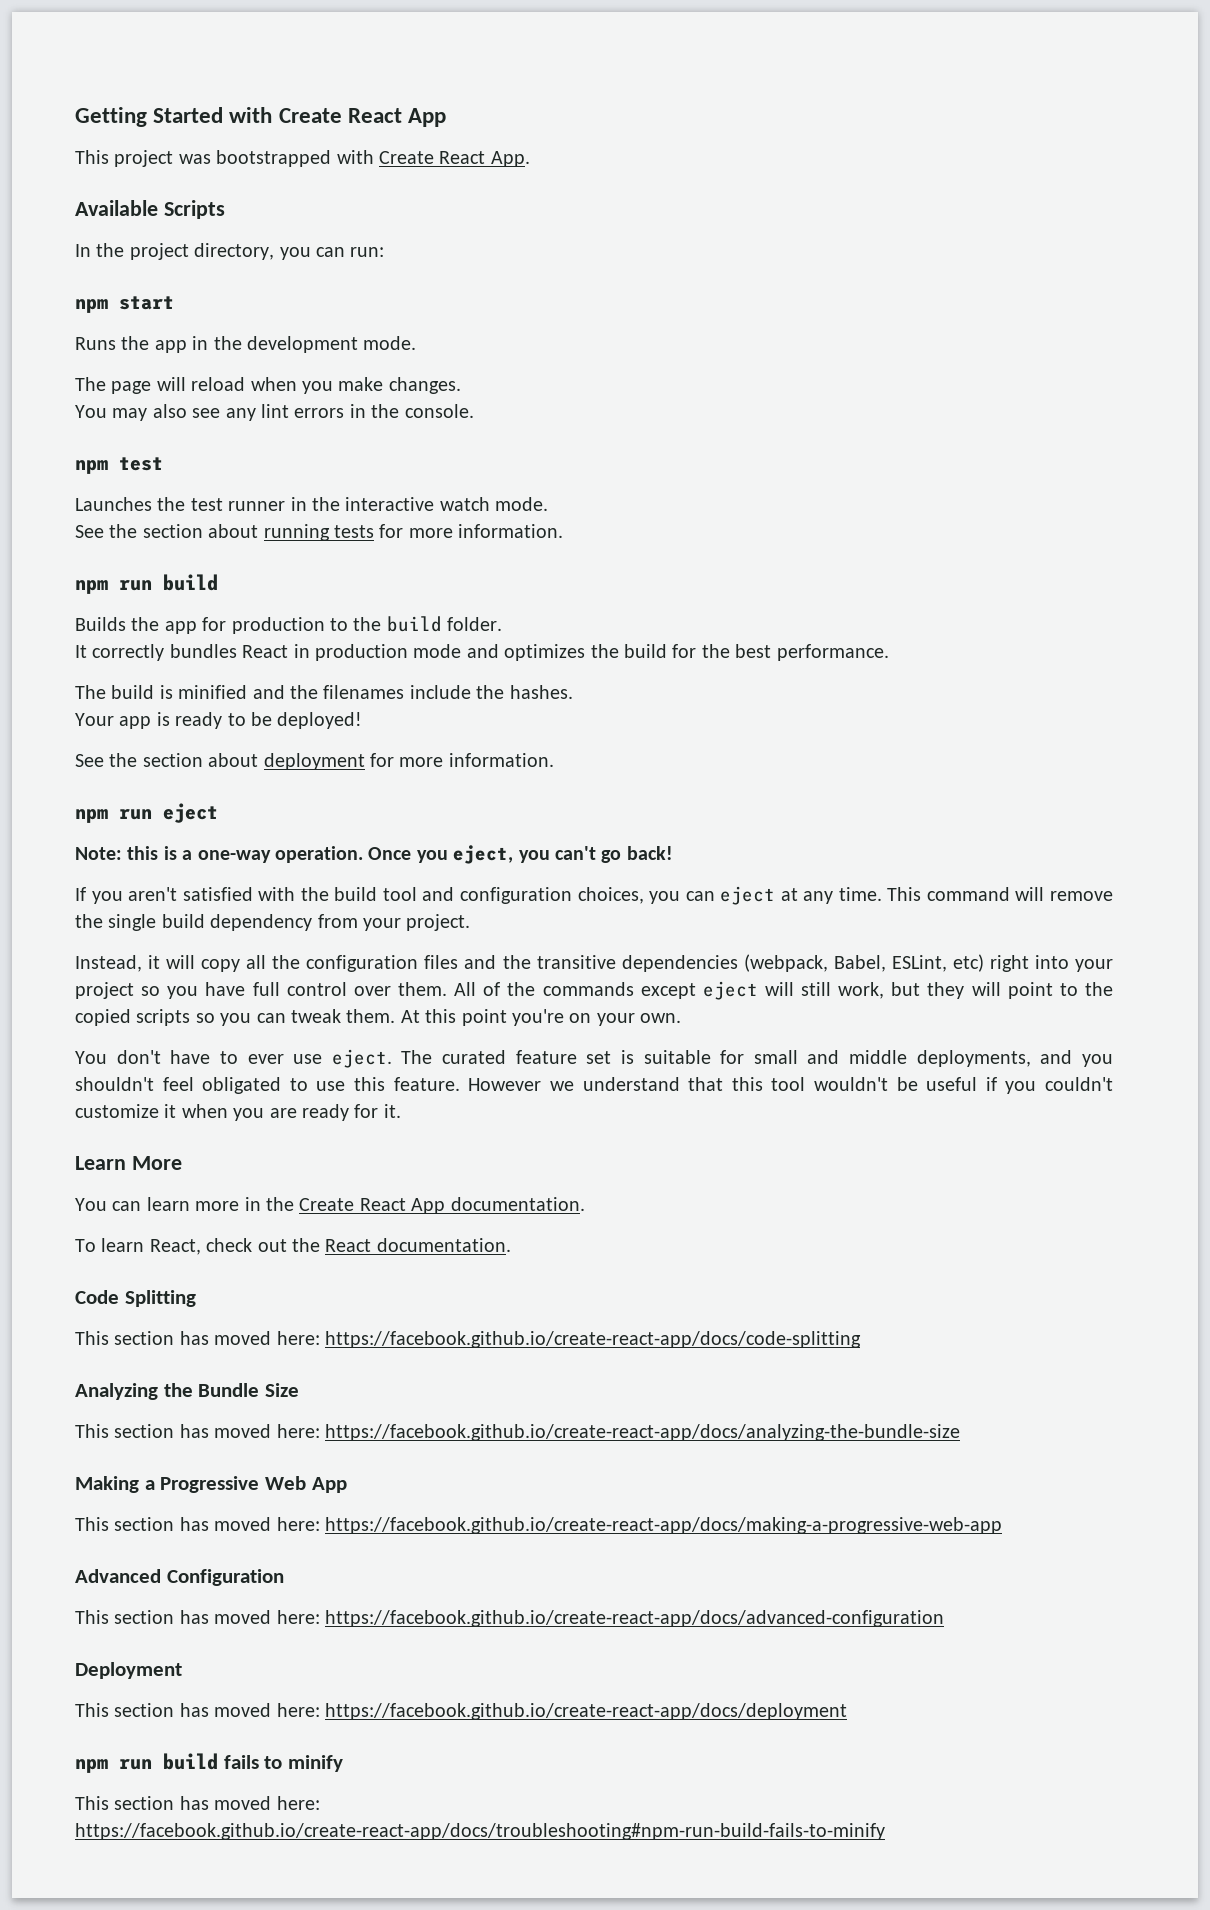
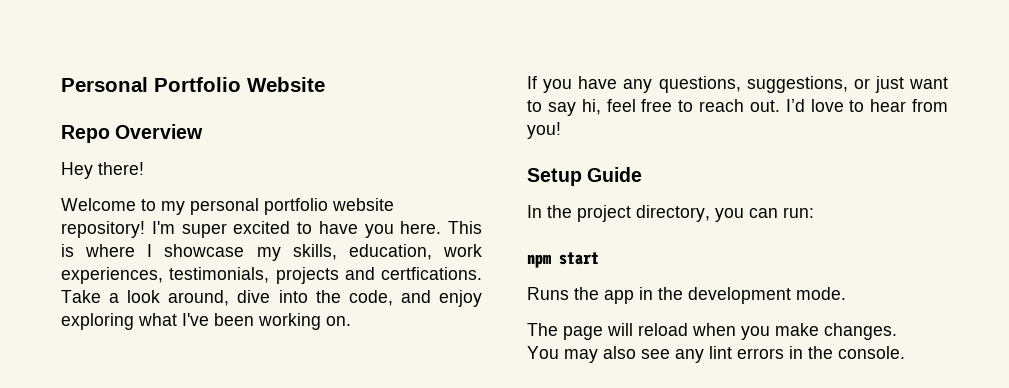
[75,107,447,127] [75,150,530,167] [75,200,225,219] Getting Started with Create React App // This project was bootstrapped with Create React App. // Available Scripts -> [61,77,325,92] [61,124,204,143] [61,162,144,179] [61,198,394,215] [61,221,482,238] [61,244,482,261] [61,267,482,284] [61,290,482,307] [61,313,351,330] [527,76,948,93] [527,99,948,116] [527,122,561,139] [527,167,643,186] Personal Portfolio Website // Repo Overview // Hey there! // Welcome to my personal portfolio website repository! I'm super excited to have you here. This is where I showcase my skills, education, work experiences, testimonials, projects and certfications. Take a look around, dive into the code, and enjoy exploring what I've been working on. // If you have any questions, suggestions, or just want to say hi, feel free to reach out. I’d love to hear from you! // Setup Guide
[75,457,163,474] [75,497,549,511] [75,524,564,541] [75,574,218,594] [75,616,503,634] [75,644,889,661] [75,685,573,699] [75,712,363,729] [75,753,554,770] [75,803,218,823] [75,845,673,864] [75,886,1113,905] [75,914,471,931] [75,954,1113,972] [75,981,1113,1000] [75,1009,682,1026] [75,1049,1114,1068] [75,1077,1113,1094] [75,1104,401,1121] [75,1156,182,1170] [75,1197,585,1214] [75,1238,511,1255] [75,1290,196,1307] [75,1331,861,1348] [75,1383,300,1400] [75,1424,960,1441] [75,1476,347,1493] [75,1517,1002,1534] [75,1569,284,1586] [75,1610,944,1627] [75,1662,182,1679] [75,1703,847,1720] [75,1753,344,1773] [75,1796,320,1810] [75,1823,885,1840] // npm test // Launches the test runner in the interactive watch mode. // See the section about running tests for more information. // npm run build // Builds the app for production to the build folder. // It correctly bundles React in production mode and optimizes the build for the best performance. // The build is minified and the filenames include the hashes. // Your app is ready to be deployed! // See the section about deployment for more information. // npm run eject // Note: this is a one-way operation. Once you eject, you can't go back! // If you aren't satisfied with the build tool and configuration choices, you can eject at any time. This command will remove the single build dependency from your project. // Instead, it will copy all the configuration files and the transitive dependencies (webpack, Babel, ESLint, etc) right into your project so you have full control over them. All of the commands except eject will still work, but they will point to the copied scripts so you can tweak them. At this point you're on your own. // You don't have to ever use eject. The curated feature set is suitable for small and middle deployments, and you shouldn't feel obligated to use this feature. However we understand that this tool wouldn't be useful if you couldn't customize it when you are ready for it. // Learn More // You can learn more in the Create React App documentation. // To learn React, check out the React documentation. // Code Splitting // This section has moved here: https://facebook.github.io/create-react-app/docs/code-splitting // Analyzing the Bundle Size // This section has moved here: https://facebook.github.io/create-react-app/docs/analyzing-the-bundle-size // Making a Progressive Web App // This section has moved here: https://facebook.github.io/create-react-app/docs/making-a-progressive-web-app // Advanced Configuration // This section has moved here: https://facebook.github.io/create-react-app/docs/advanced-configuration // Deployment // This section has moved here: https://facebook.github.io/create-react-app/docs/deployment // npm run build fails to minify // This section has moved here: https://facebook.github.io/create-react-app/docs/troubleshooting#npm-run-build-fails-to-minify -> (905, 352) none

